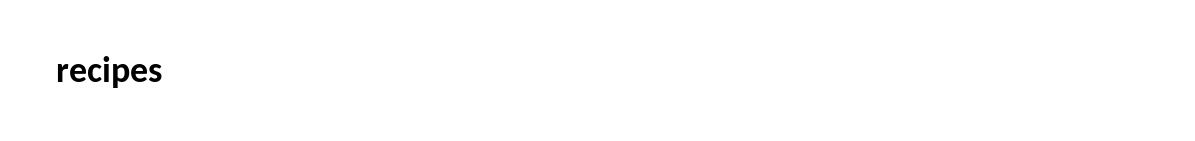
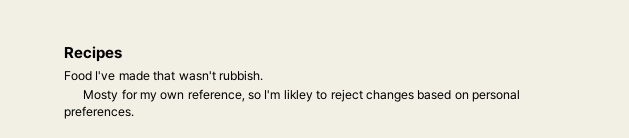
[56,56,162,88] recipes -> [64,46,122,62] [64,70,263,81] [83,89,521,102] [64,106,134,119] Recipes // Food I've made that wasn't rubbish. // Mosty for my own reference, so I'm likley to reject changes based on personal preferences.

